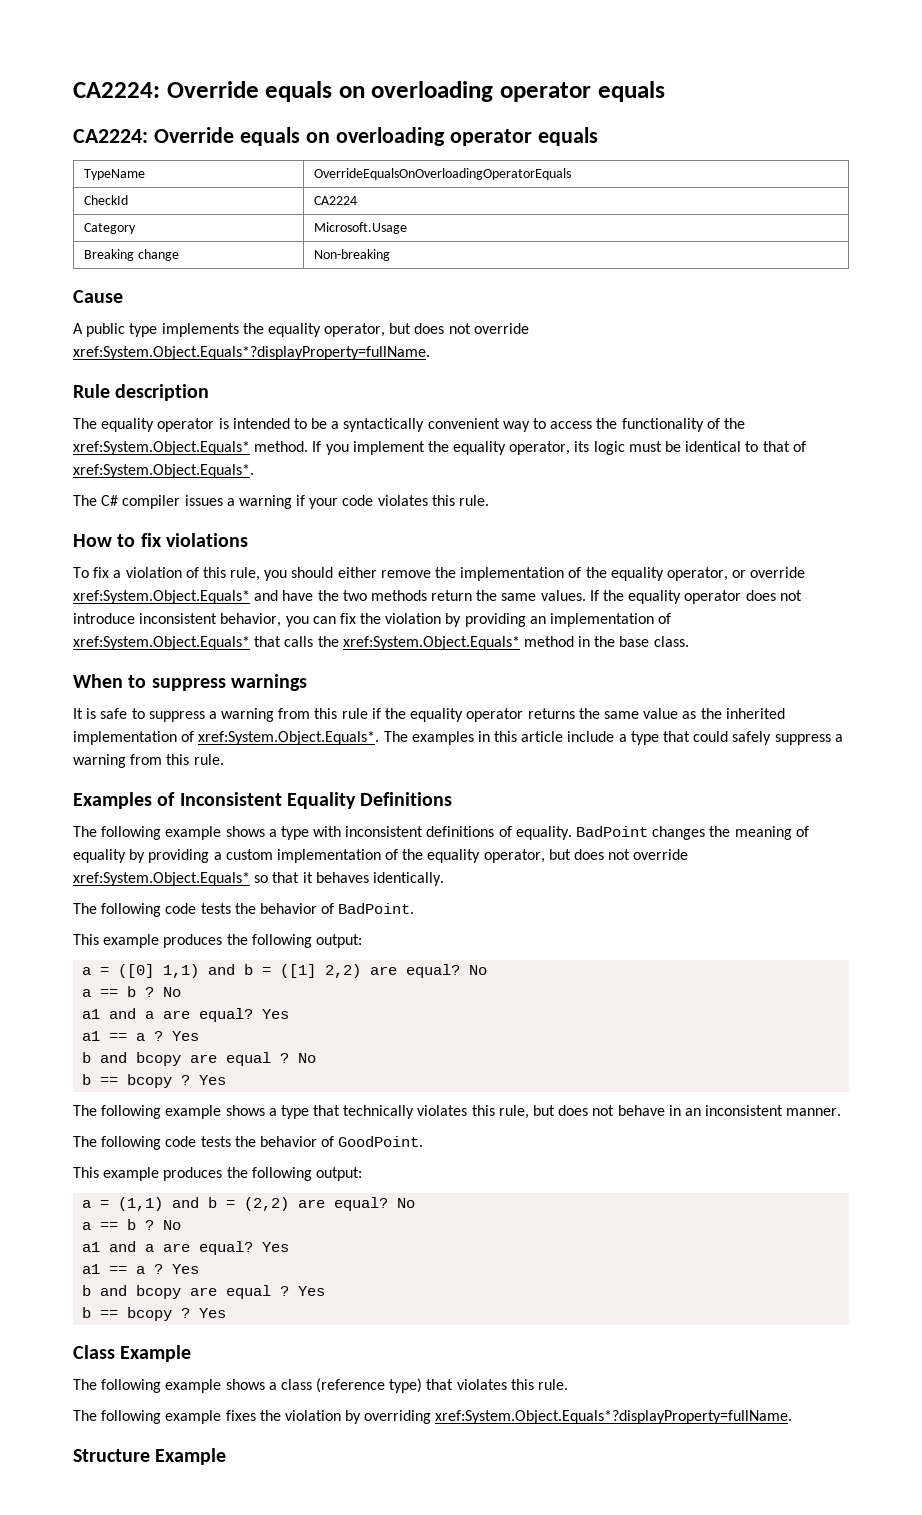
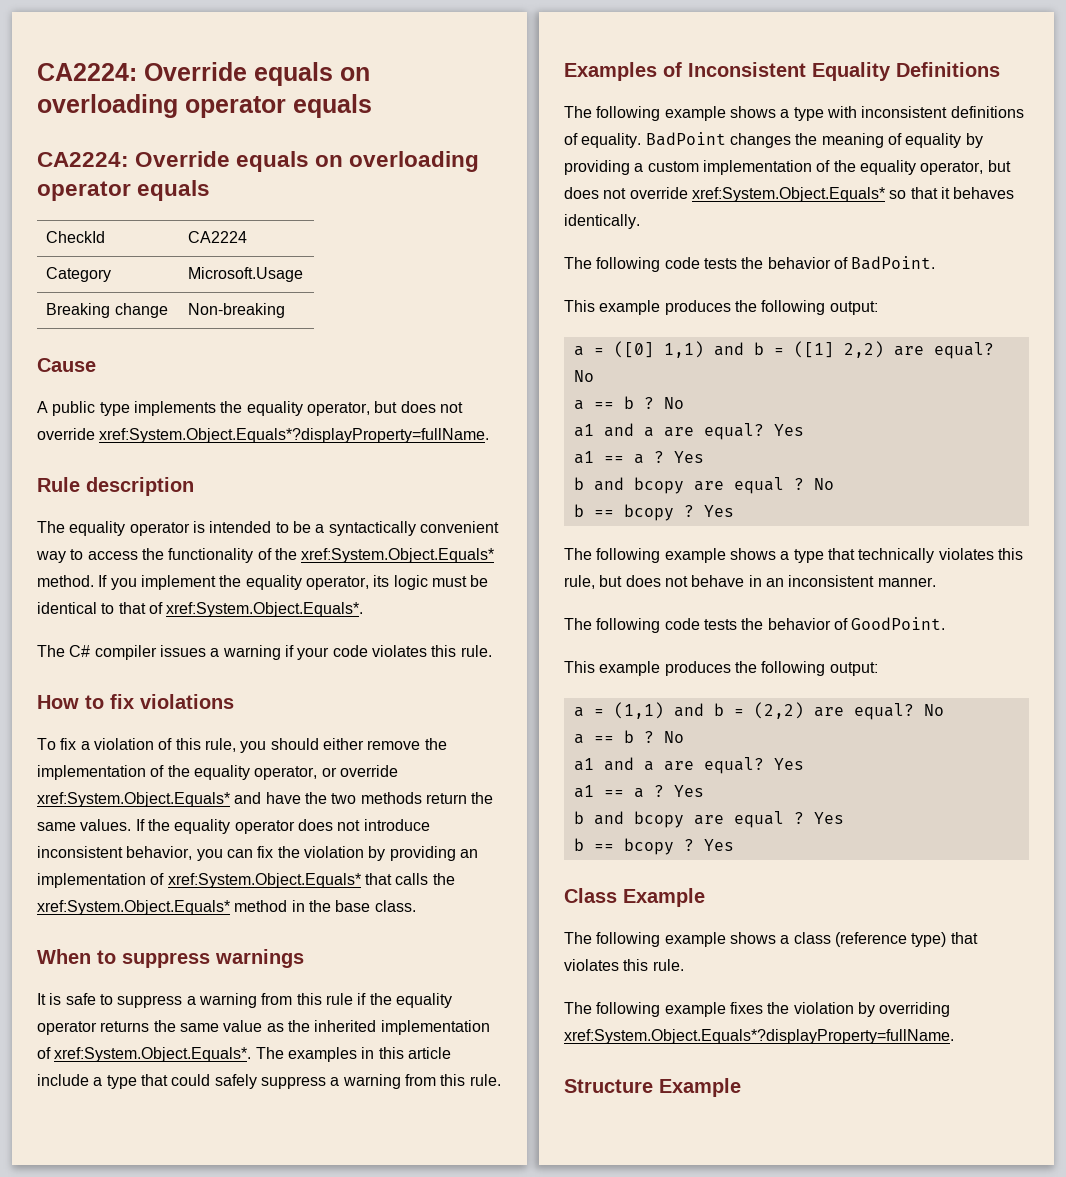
[83,169,145,180] [313,168,571,180] // TypeName | OverrideEqualsOnOverloadingOperatorEquals -> (211, 190) none

